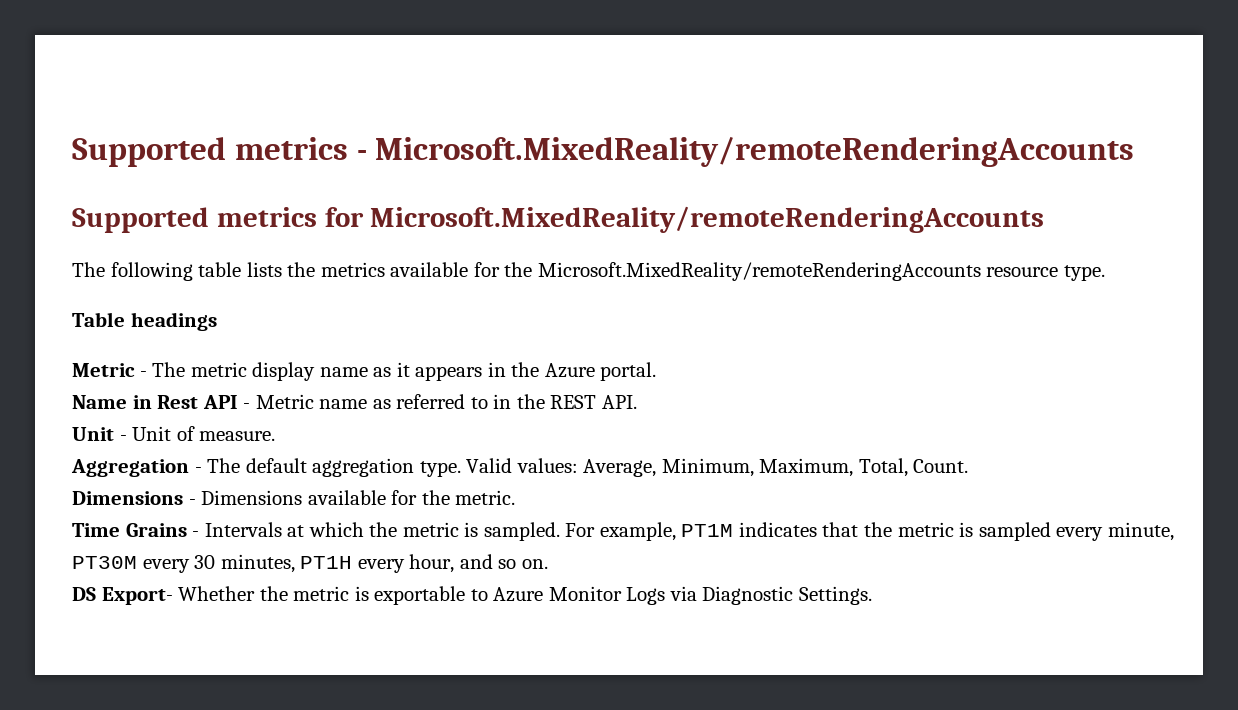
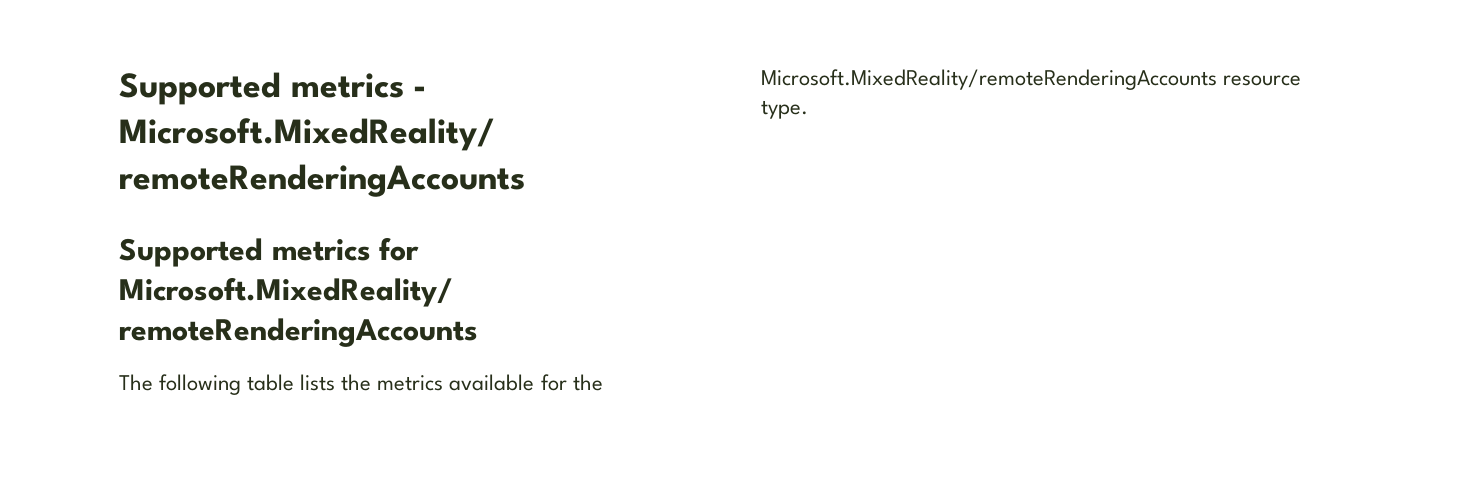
[72,312,217,331] [72,362,657,381] [72,394,637,409] [72,426,276,441] [71,458,969,477] [72,490,516,505] [72,522,1174,541] [72,554,548,573] [72,586,872,605] // Table headings // Metric - The metric display name as it appears in the Azure portal. // Name in Rest API - Metric name as referred to in the REST API. // Unit - Unit of measure. // Aggregation - The default aggregation type. Valid values: Average, Minimum, Maximum, Total, Count. // Dimensions - Dimensions available for the metric. // Time Grains - Intervals at which the metric is sampled. For example, PT1M indicates that the metric is sampled every minute, PT30M every 30 minutes, PT1H every hour, and so on. // DS Export- Whether the metric is exportable to Azure Monitor Logs via Diagnostic Settings. -> (808, 109) none

